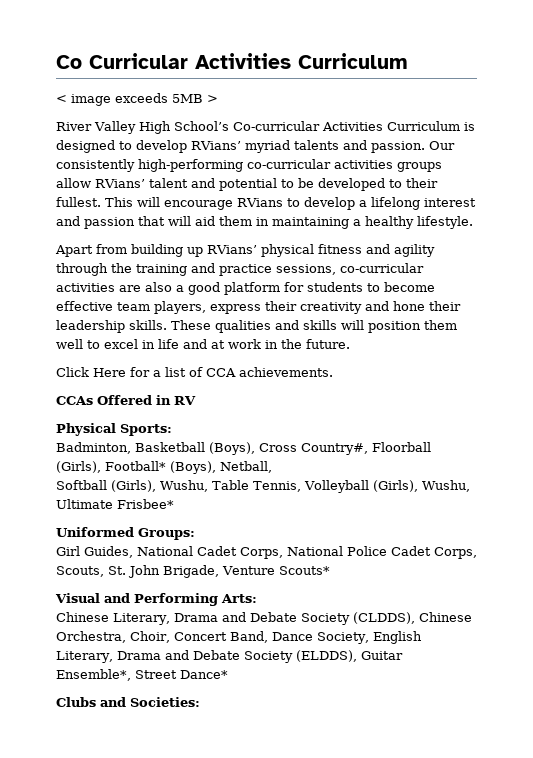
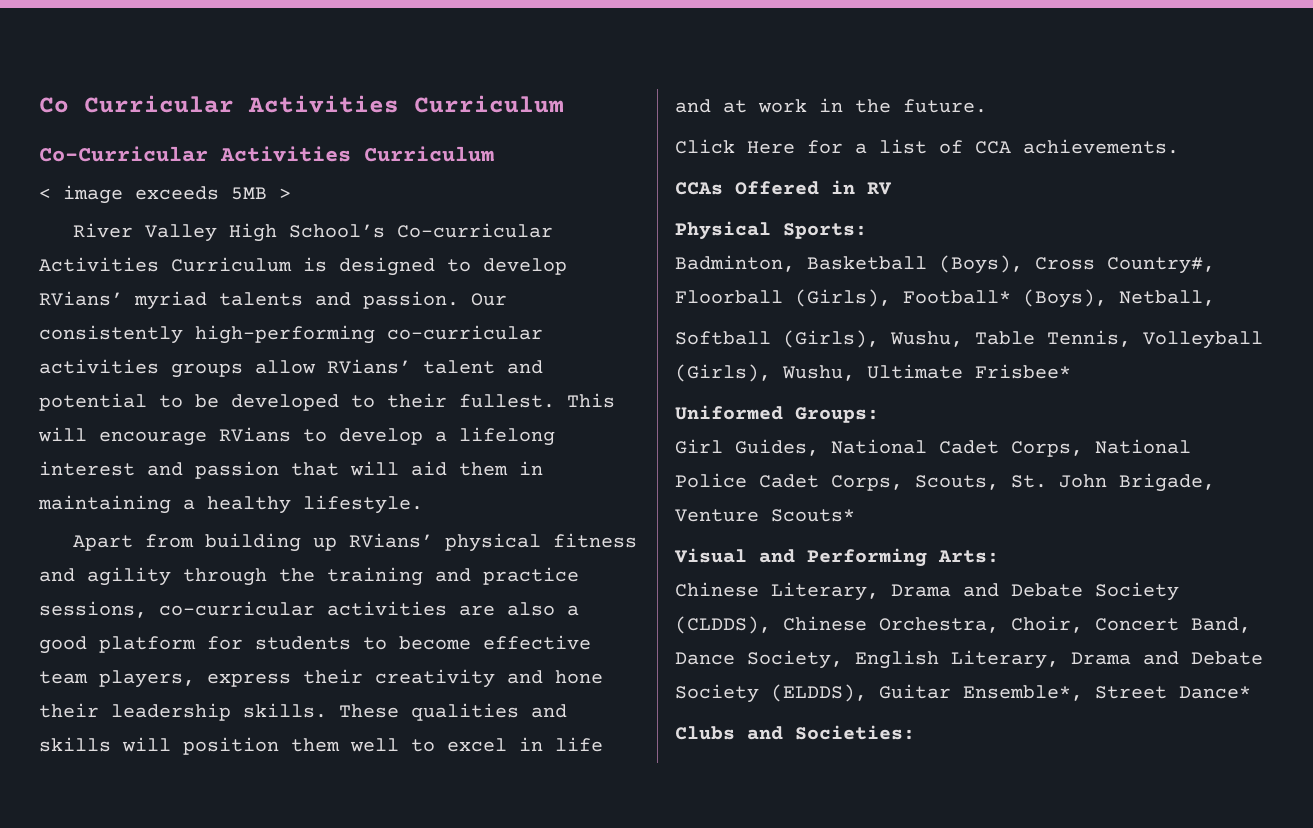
(408, 61) none -> [39,146,494,162] // Co-Curricular Activities Curriculum

